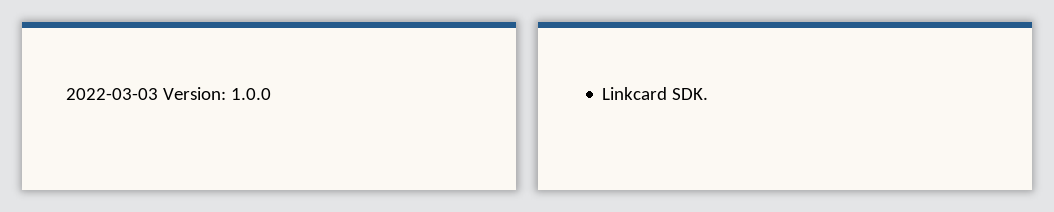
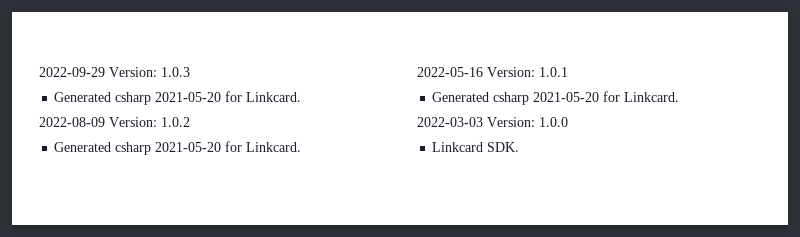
(66, 94) none -> [39,67,190,77] [54,91,302,105] [39,117,190,127] [54,141,302,155] [417,67,568,77] [432,91,680,105] 2022-09-29 Version: 1.0.3 // Generated csharp 2021-05-20 for Linkcard. // 2022-08-09 Version: 1.0.2 // Generated csharp 2021-05-20 for Linkcard. // 2022-05-16 Version: 1.0.1 // Generated csharp 2021-05-20 for Linkcard. //

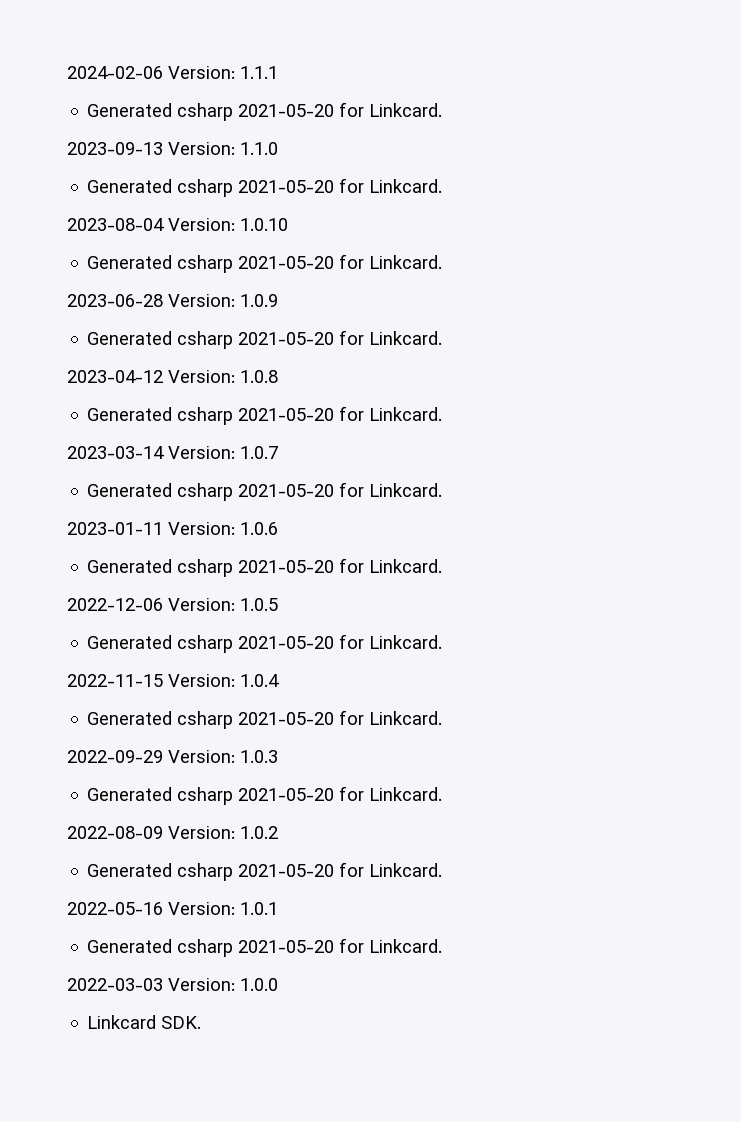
(39, 72) none -> [67,66,278,79] [87,102,443,121] [67,142,278,155] [87,178,443,197] [67,218,288,231] [87,254,443,273] [67,294,278,307] [87,330,443,349] [67,370,278,383] [87,406,443,425] [67,446,278,459] [87,482,443,501] [67,522,278,535] [87,558,443,577] [67,598,278,611] [87,634,443,653] [67,674,279,687] [87,710,443,729] 2024-02-06 Version: 1.1.1 // Generated csharp 2021-05-20 for Linkcard. // 2023-09-13 Version: 1.1.0 // Generated csharp 2021-05-20 for Linkcard. // 2023-08-04 Version: 1.0.10 // Generated csharp 2021-05-20 for Linkcard. // 2023-06-28 Version: 1.0.9 // Generated csharp 2021-05-20 for Linkcard. // 2023-04-12 Version: 1.0.8 // Generated csharp 2021-05-20 for Linkcard. // 2023-03-14 Version: 1.0.7 // Generated csharp 2021-05-20 for Linkcard. // 2023-01-11 Version: 1.0.6 // Generated csharp 2021-05-20 for Linkcard. // 2022-12-06 Version: 1.0.5 // Generated csharp 2021-05-20 for Linkcard. // 2022-11-15 Version: 1.0.4 // Generated csharp 2021-05-20 for Linkcard. //

